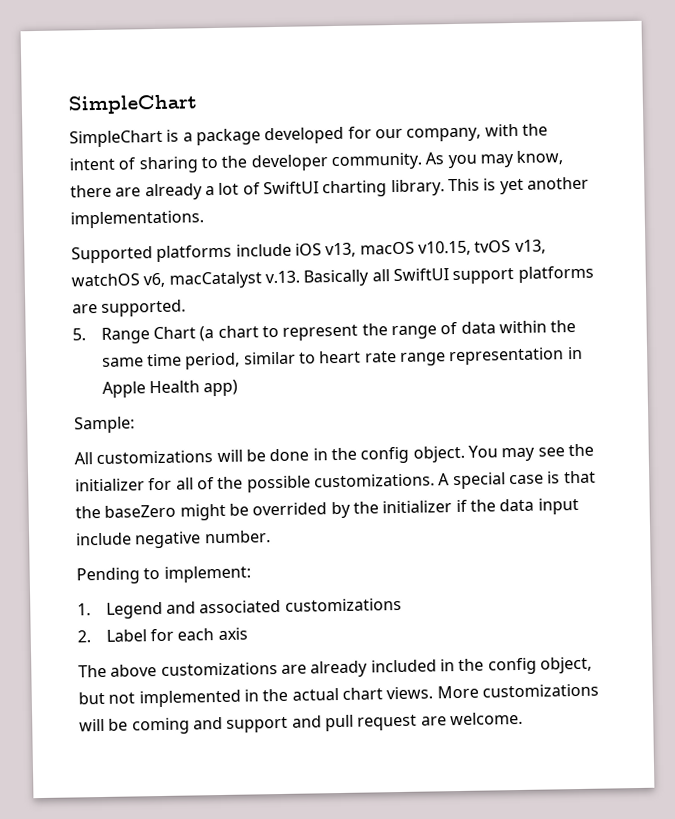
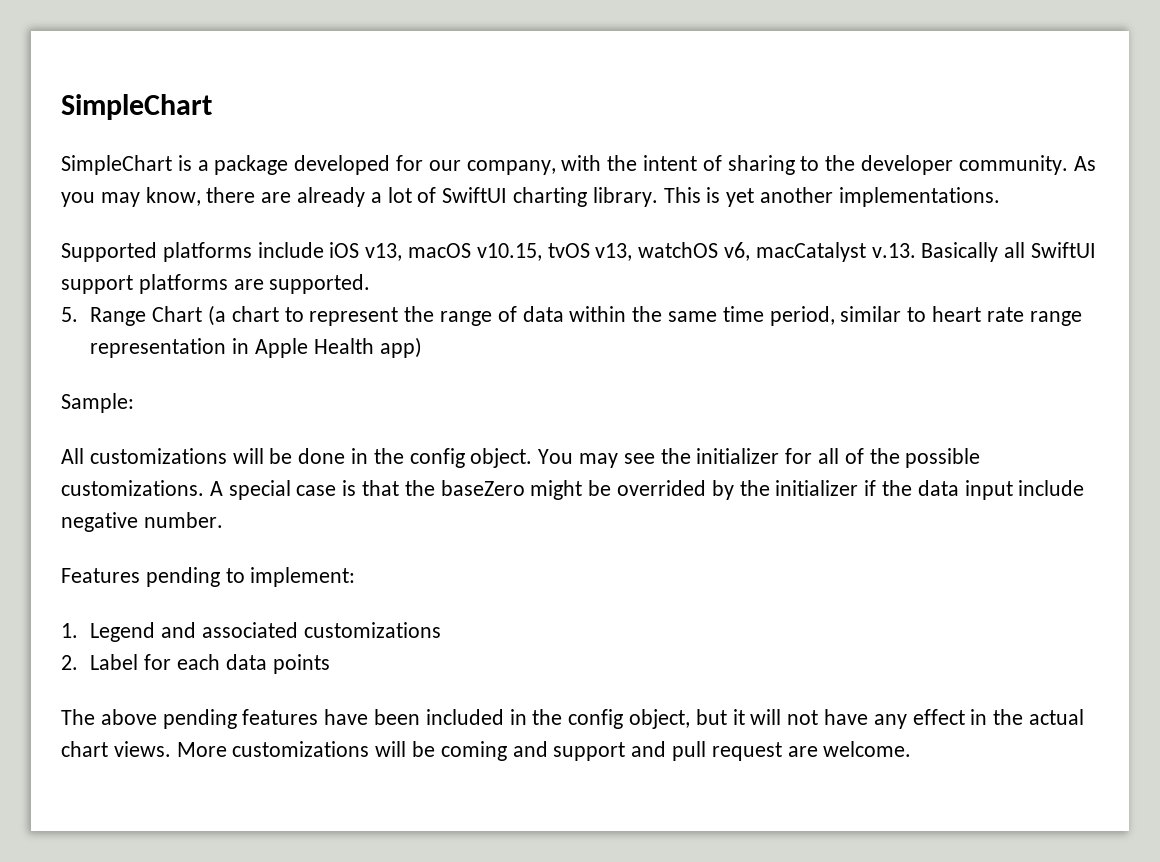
[76,567,140,585] Pending -> [61,567,220,587] Features pending
[217,627,248,641] axis -> [225,654,330,674] data points
[160,660,369,678] customizations are already -> [162,709,421,729] pending features have been
[108,689,241,708] not implemented -> [732,709,965,729] it will not have any effect

